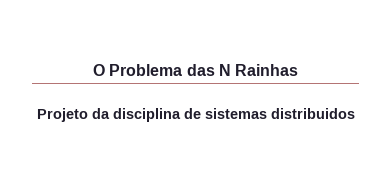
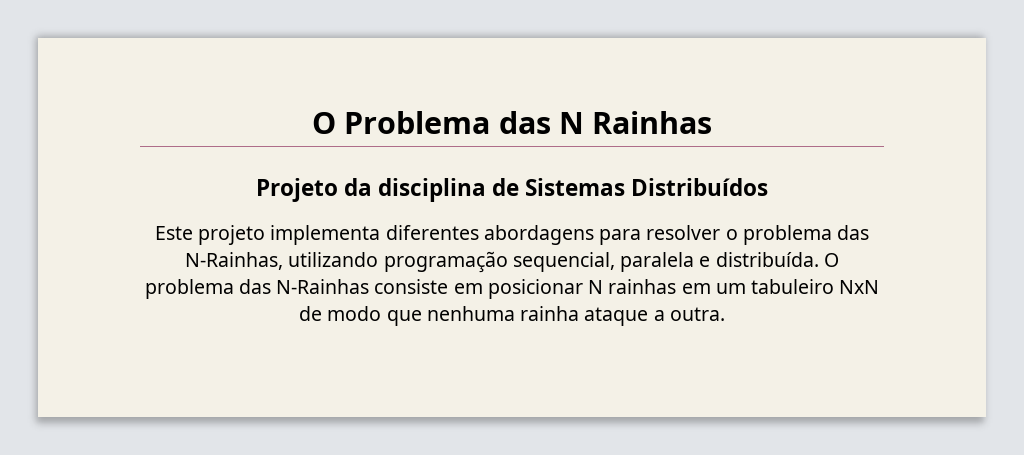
[204,108,355,119] sistemas distribuidos -> [525,178,769,196] [154,225,870,245] [185,251,839,273] [144,279,880,299] [299,306,725,326] Sistemas Distribuídos // Este projeto implementa diferentes abordagens para resolver o problema das N-Rainhas, utilizando programação sequencial, paralela e distribuída. O problema das N-Rainhas consiste em posicionar N rainhas em um tabuleiro NxN de modo que nenhuma rainha ataque a outra.

